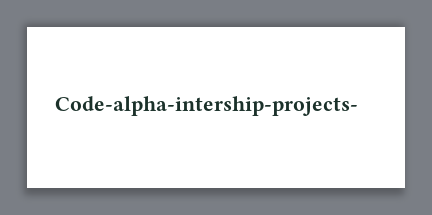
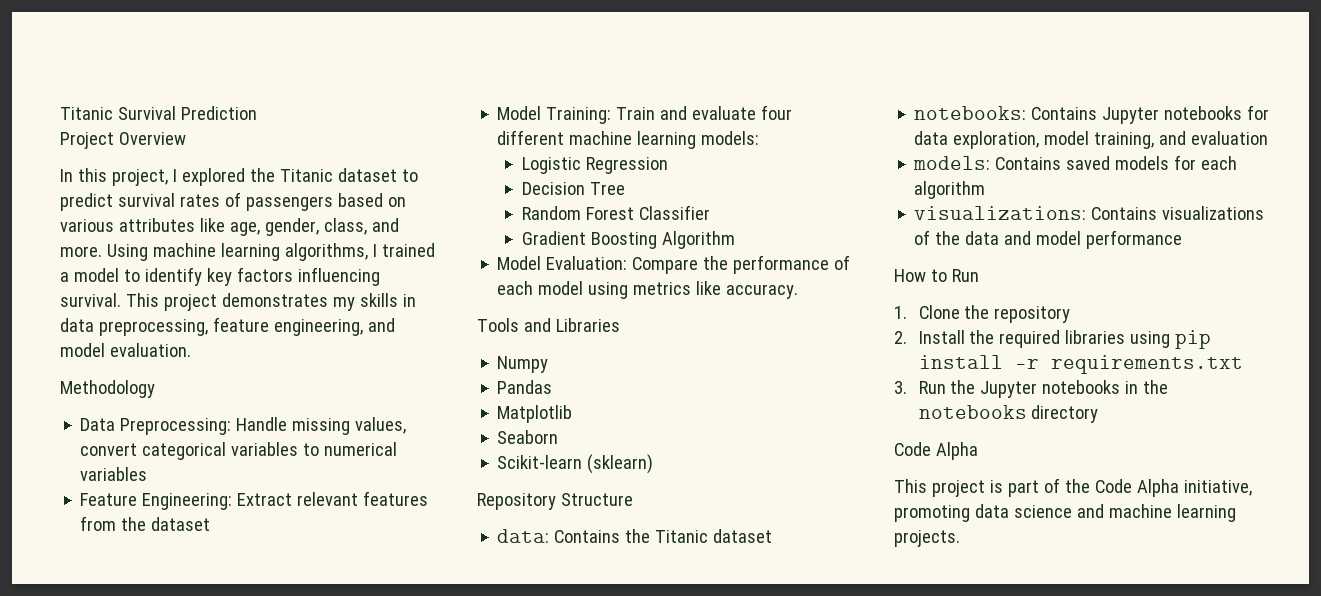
[55,96,358,116] Code-alpha-intership-projects- -> [60,106,257,120] [60,132,186,149] [60,168,418,186] [60,192,406,211] [60,218,399,236] [60,243,435,261] [60,267,380,286] [60,293,416,311] [60,317,395,336] [60,343,191,357] [60,380,155,398] [80,417,407,435] [80,442,398,460] [80,467,148,481] [80,491,429,510] [80,516,211,531] [497,105,793,124] [497,130,760,149] [521,157,668,174] [521,182,625,195] [521,205,710,220] [521,231,735,249] [497,255,851,274] [497,281,799,299] [477,318,620,332] [497,356,549,373] [497,380,553,394] [497,405,573,423] [497,430,559,444] [497,454,654,474] [477,493,633,510] [497,529,773,543] [914,105,1270,124] [914,131,1269,149] [913,155,1238,170] [914,181,986,199] [914,206,1265,220] [914,230,1183,249] [894,269,979,282] [894,305,1071,323] [894,330,1212,349] [918,355,1243,374] [894,380,1169,398] [918,405,1099,423] [894,442,978,460] [894,478,1252,497] [894,504,1236,522] [894,530,960,547] Titanic Survival Prediction // Project Overview // In this project, I explored the Titanic dataset to predict survival rates of passengers based on various attributes like age, gender, class, and more. Using machine learning algorithms, I trained a model to identify key factors influencing survival. This project demonstrates my skills in data preprocessing, feature engineering, and model evaluation. // Methodology // Data Preprocessing: Handle missing values, convert categorical variables to numerical variables // Feature Engineering: Extract relevant features from the dataset // Model Training: Train and evaluate four different machine learning models: // Logistic Regression // Decision Tree // Random Forest Classifier // Gradient Boosting Algorithm // Model Evaluation: Compare the performance of each model using metrics like accuracy. // Tools and Libraries // Numpy // Pandas // Matplotlib // Seaborn // Scikit-learn (sklearn) // Repository Structure // data: Contains the Titanic dataset // notebooks: Contains Jupyter notebooks for data exploration, model training, and evaluation // models: Contains saved models for each algorithm // visualizations: Contains visualizations of the data and model performance // How to Run // 1. Clone the repository // 2. Install the required libraries using pip install -r requirements.txt // 3. Run the Jupyter notebooks in the notebooks directory // Code Alpha // This project is part of the Code Alpha initiative, promoting data science and machine learning projects.

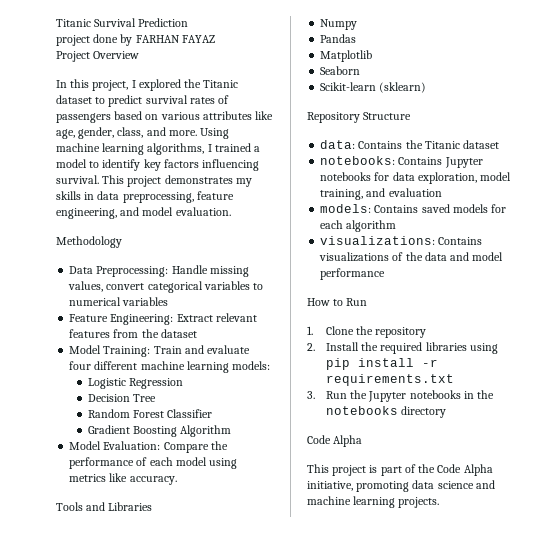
(257, 113) none -> [56,34,215,46] // project done by FARHAN FAYAZ

